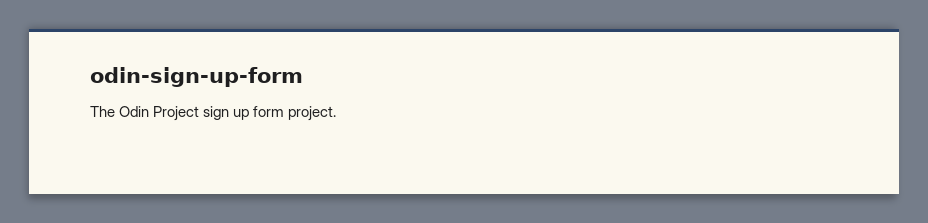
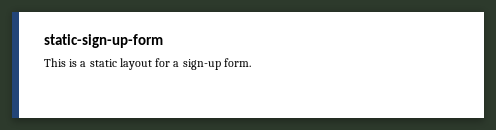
[90,67,303,87] [90,106,337,121] odin-sign-up-form // The Odin Project sign up form project. -> [44,34,163,48] [44,58,251,70] static-sign-up-form // This is a static layout for a sign-up form.

